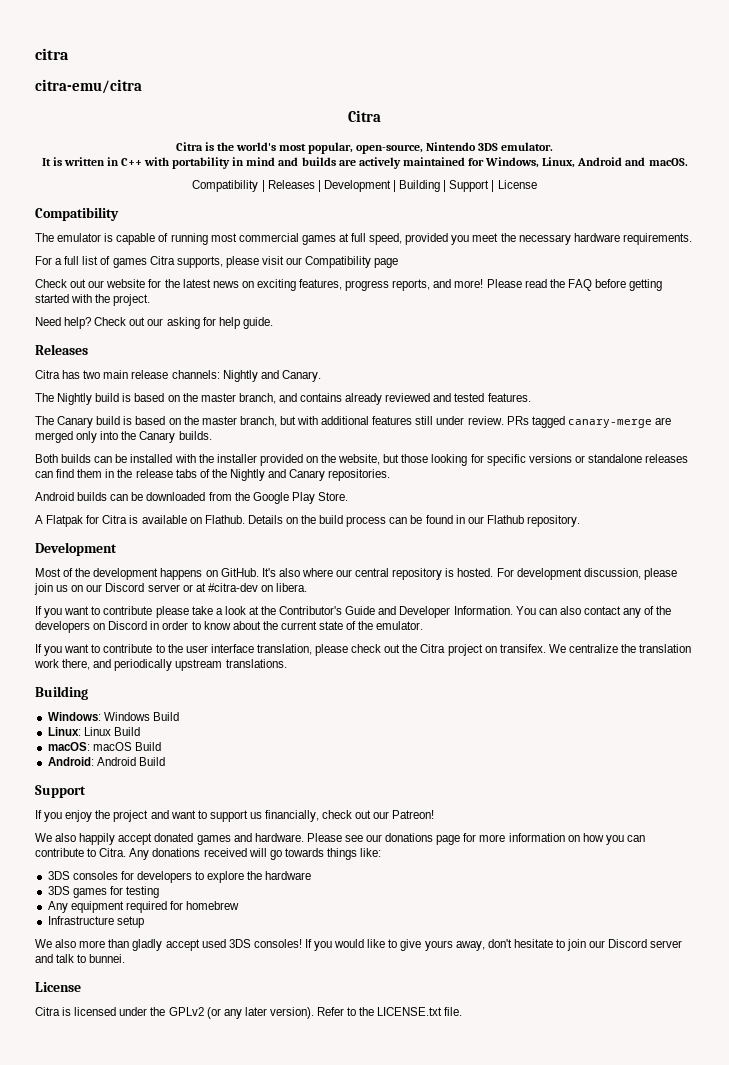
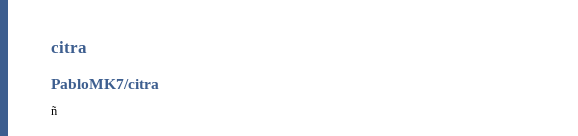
[35,79,142,94] [348,110,381,122] [175,142,554,154] [41,157,688,169] [192,180,537,192] [35,207,119,221] [35,233,692,245] [35,256,399,268] [35,279,663,291] [35,294,151,306] [35,317,273,329] [35,344,88,355] [35,370,321,382] [35,393,531,405] [35,416,671,428] [35,431,212,443] [35,454,689,466] [35,469,391,481] [35,492,348,504] [35,515,580,527] [35,542,117,556] [35,568,677,580] [34,583,308,595] [35,606,672,618] [35,621,424,633] [35,644,692,656] [34,659,287,671] [35,686,88,700] [47,712,179,721] [47,727,140,736] [47,742,161,751] [47,757,165,766] [35,785,86,798] [35,810,435,822] [35,833,645,845] [35,848,382,860] [47,871,312,883] [47,886,159,898] [47,901,240,913] [47,916,144,928] [35,939,683,951] [35,954,126,963] [35,982,81,992] [35,1007,463,1019] citra-emu/citra // Citra // Citra is the world's most popular, open-source, Nintendo 3DS emulator. // It is written in C++ with portability in mind and builds are actively maintained for Windows, Linux, Android and macOS. // Compatibility | Releases | Development | Building | Support | License // Compatibility // The emulator is capable of running most commercial games at full speed, provided you meet the necessary hardware requirements. // For a full list of games Citra supports, please visit our Compatibility page // Check out our website for the latest news on exciting features, progress reports, and more! Please read the FAQ before getting started with the project. // Need help? Check out our asking for help guide. // Releases // Citra has two main release channels: Nightly and Canary. // The Nightly build is based on the master branch, and contains already reviewed and tested features. // The Canary build is based on the master branch, but with additional features still under review. PRs tagged canary-merge are merged only into the Canary builds. // Both builds can be installed with the installer provided on the website, but those looking for specific versions or standalone releases can find them in the release tabs of the Nightly and Canary repositories. // Android builds can be downloaded from the Google Play Store. // A Flatpak for Citra is available on Flathub. Details on the build process can be found in our Flathub repository. // Development // Most of the development happens on GitHub. It's also where our central repository is hosted. For development discussion, please join us on our Discord server or at #citra-dev on libera. // If you want to contribute please take a look at the Contributor's Guide and Developer Information. You can also contact any of the developers on Discord in order to know about the current state of the emulator. // If you want to contribute to the user interface translation, please check out the Citra project on transifex. We centralize the translation work there, and periodically upstream translations. // Building // Windows: Windows Build // Linux: Linux Build // macOS: macOS Build // Android: Android Build // Support // If you enjoy the project and want to support us financially, check out our Patreon! // We also happily accept donated games and hardware. Please see our donations page for more information on how you can contribute to Citra. Any donations received will go towards things like: // 3DS consoles for developers to explore the hardware // 3DS games for testing // Any equipment required for homebrew // Infrastructure setup // We also more than gladly accept used 3DS consoles! If you would like to give yours away, don't hesitate to join our Discord server and talk to bunnei. // License // Citra is licensed under the GPLv2 (or any later version). Refer to the LICENSE.txt file. -> [51,79,159,89] [51,106,58,115] PabloMK7/citra // ñ

